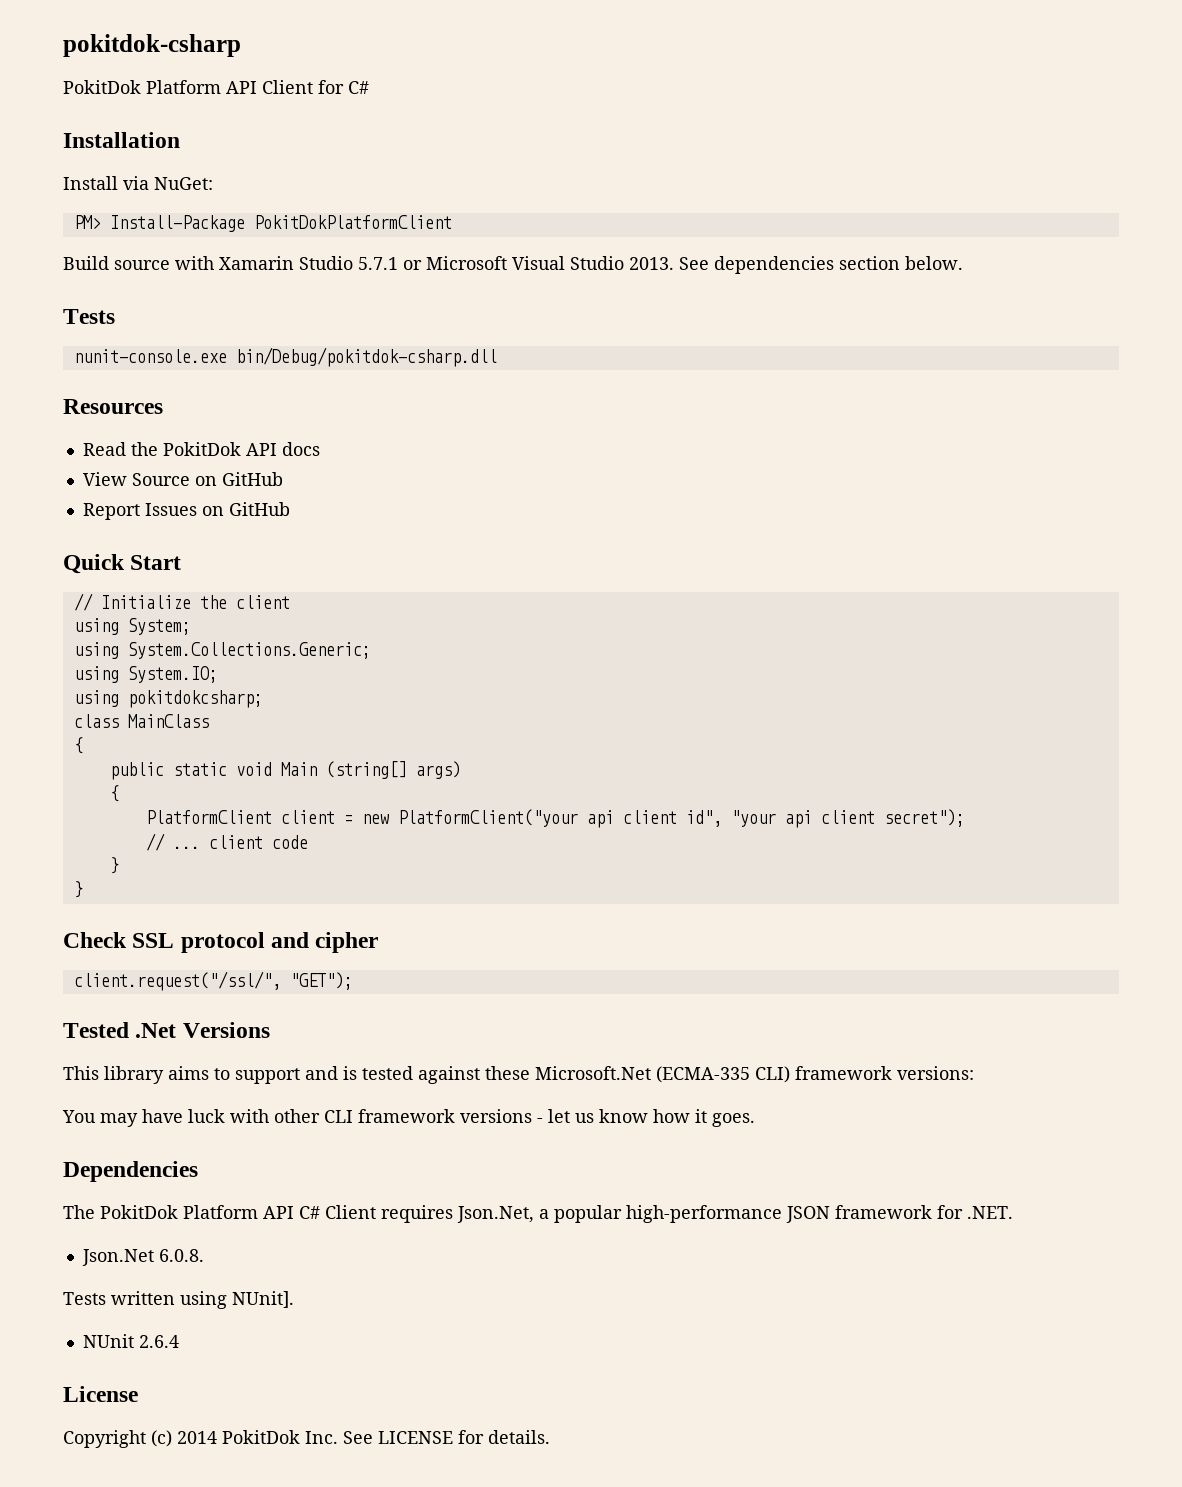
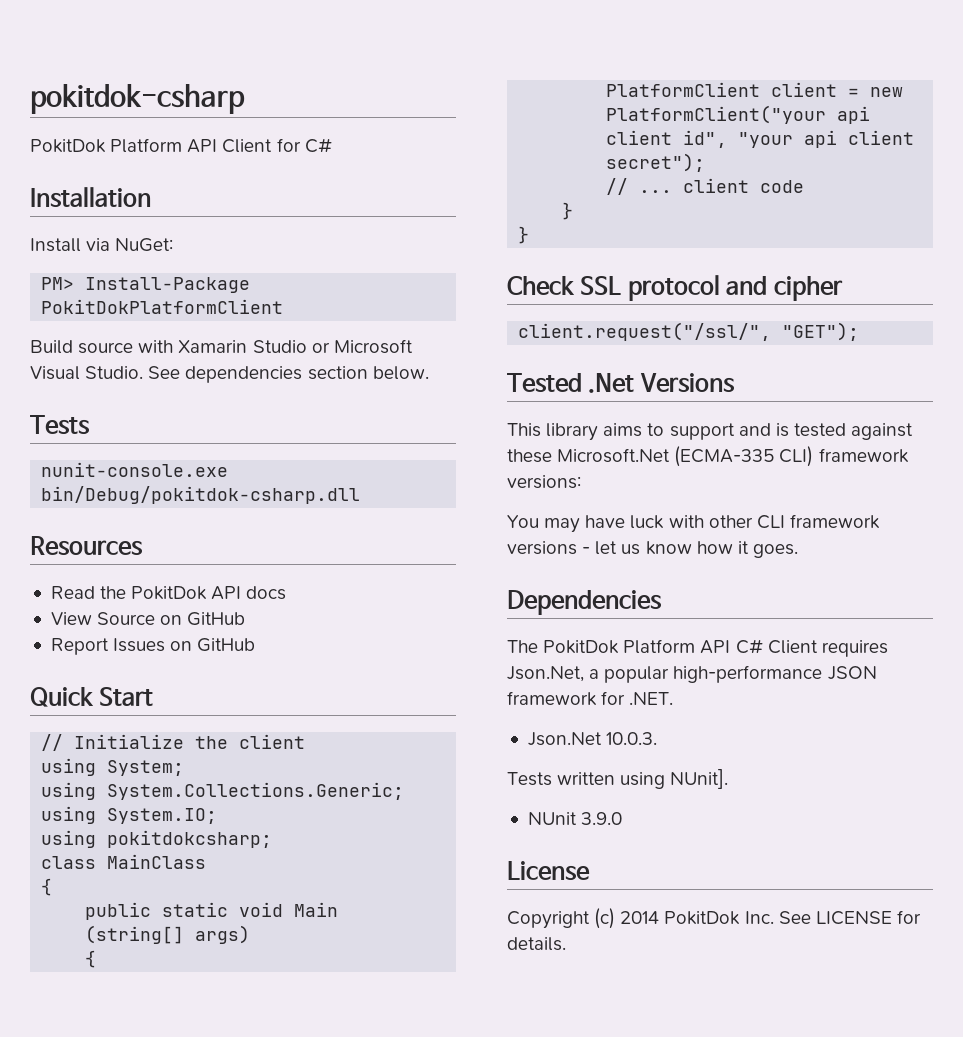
[358,257,398,270] 5.7.1 -> (307, 346) none
[570,256,674,270] Studio 2013. -> [85,366,144,379] Studio.
[158,1249,204,1262] 6.0.8. -> [606,732,658,745] 10.0.3.
[138,1335,179,1348] 2.6.4 -> [581,812,623,825] 3.9.0

